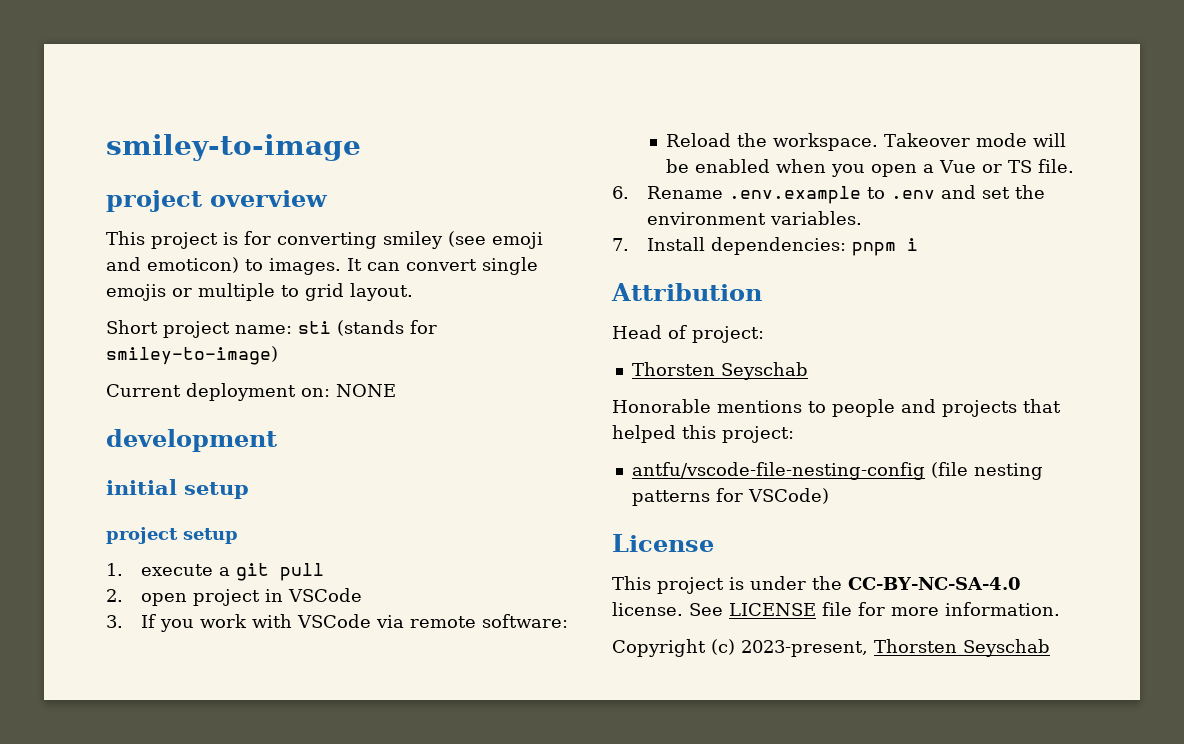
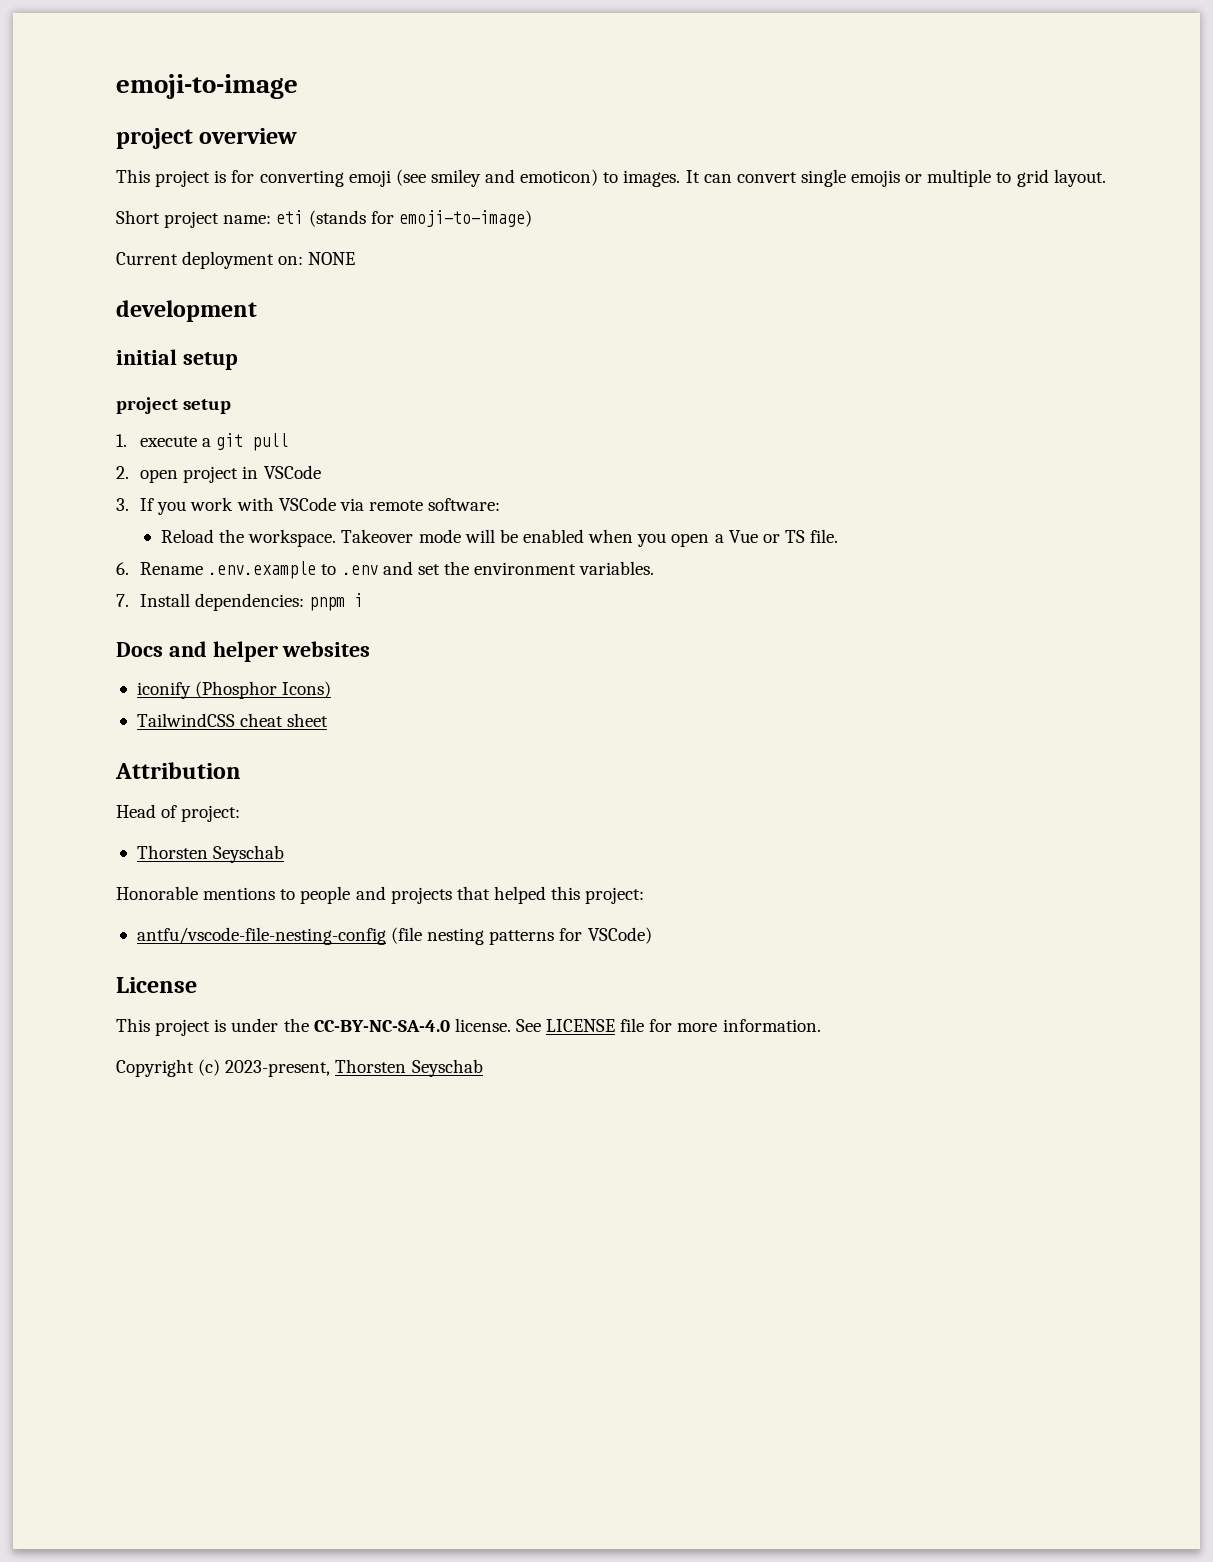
[106,134,361,161] smiley-to-image -> [116,74,298,99] emoji-to-image
[383,231,543,249] smiley (see emoji -> [348,169,481,187] emoji (see smiley
[298,321,331,334] sti -> [276,210,304,224] eti
[106,346,278,365] smiley-to-image) -> [398,210,532,227] emoji-to-image)
(918, 244) none -> [116,641,371,662] [136,681,332,699] [136,713,329,727] // Docs and helper websites // iconify (Phosphor Icons) // TailwindCSS cheat sheet

